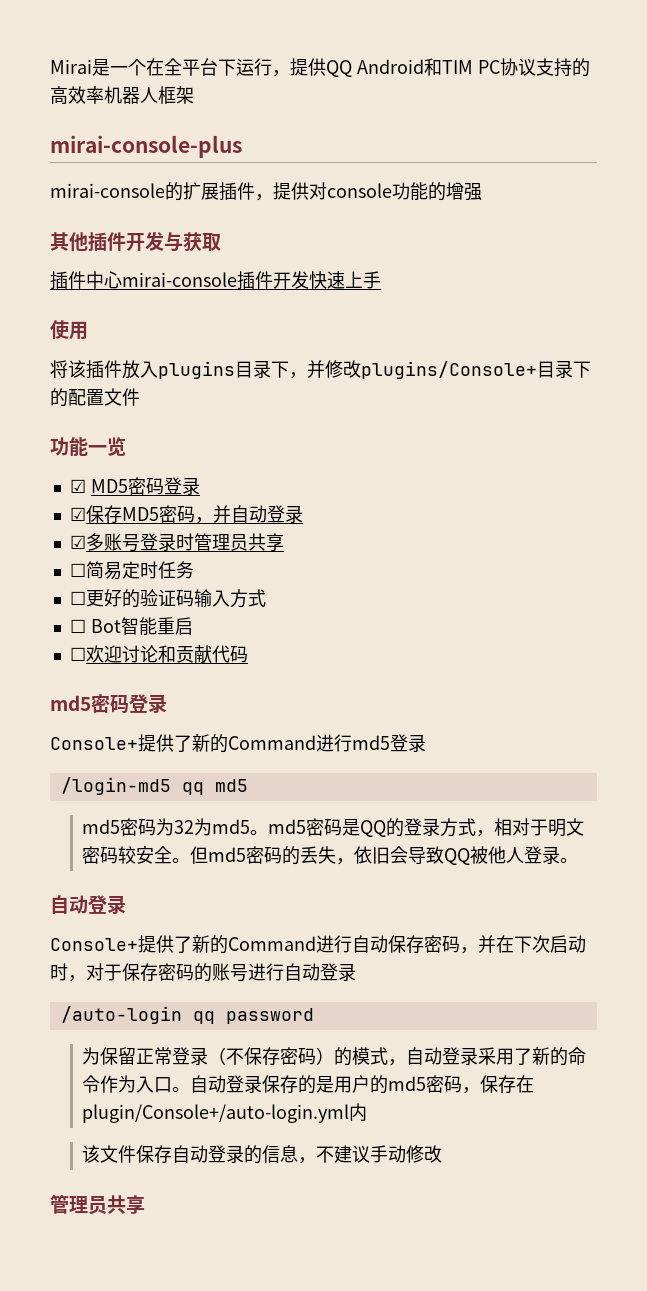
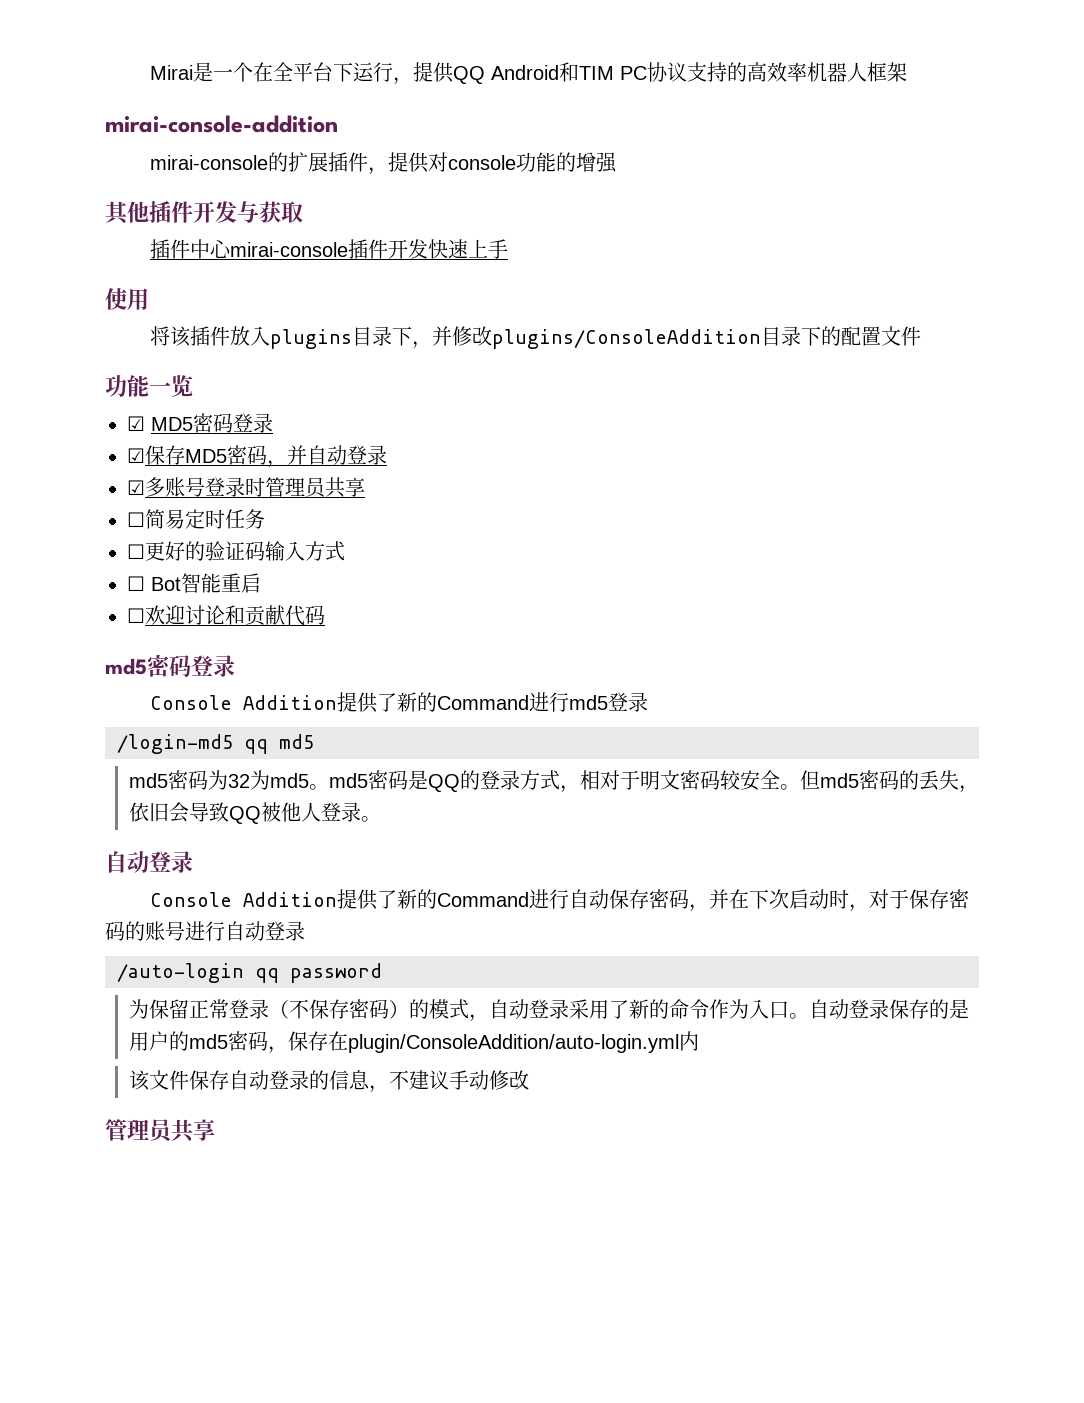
[50,135,242,158] mirai-console-plus -> [105,115,338,133] mirai-console-addition
[361,361,537,379] plugins/Console+ -> [492,329,762,349] plugins/ConsoleAddition
[50,737,138,750] Console+ -> [150,695,338,710] Console Addition
[50,938,138,951] Console+ -> [150,892,338,907] Console Addition
[82,1104,350,1123] plugin/Console+/auto-login.yml -> [347,1034,679,1053] plugin/ConsoleAddition/auto-login.yml

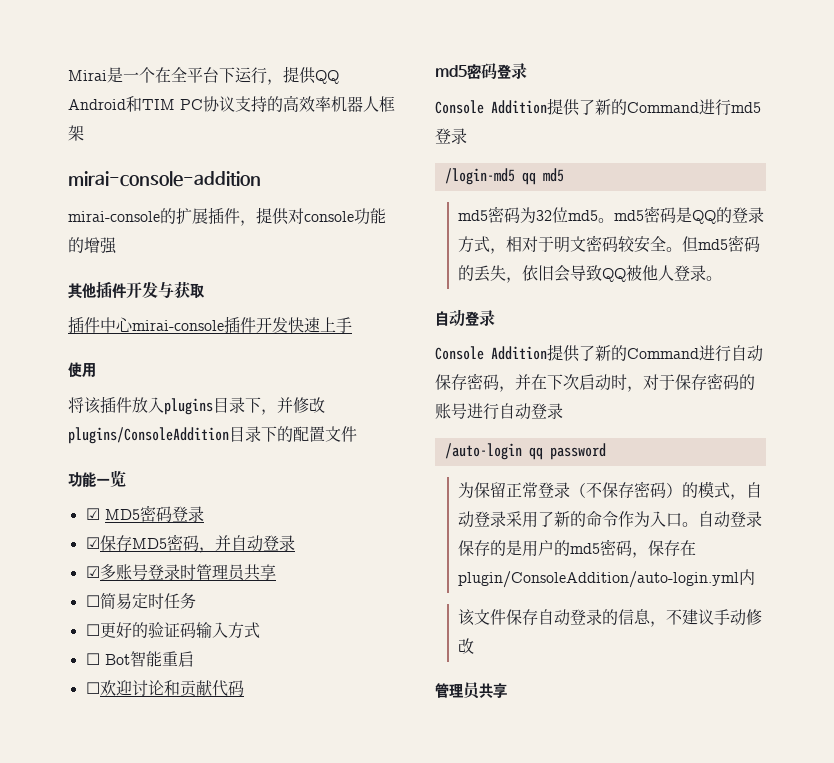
[249,770,270,790] 为 -> [552,207,569,223] 位

